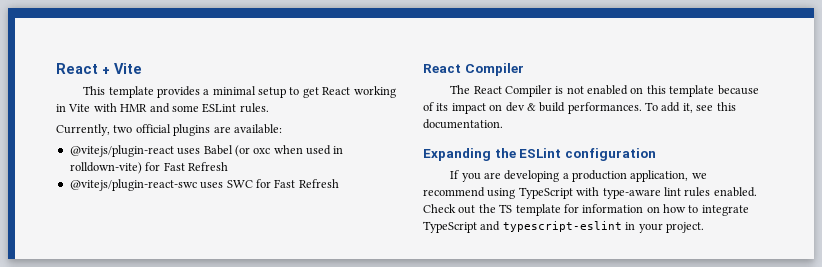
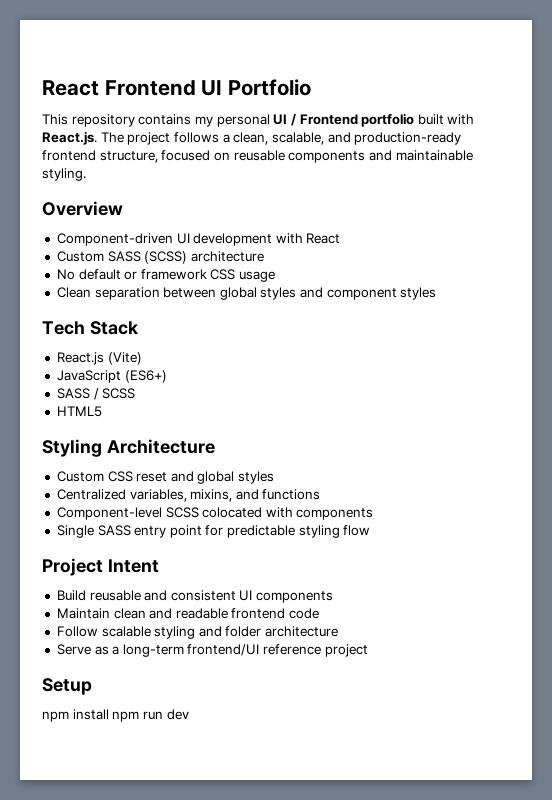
[56,63,142,74] [83,86,396,98] [56,103,269,113] [56,124,282,136] [69,145,344,157] [69,162,228,174] [69,179,339,191] [423,63,524,76] [450,85,759,97] [423,102,736,114] [423,119,503,129] [423,148,656,161] [450,170,707,182] [423,187,757,199] [423,204,749,216] [423,221,704,233] React + Vite // This template provides a minimal setup to get React working in Vite with HMR and some ESLint rules. // Currently, two official plugins are available: // @vitejs/plugin-react uses Babel (or oxc when used in rolldown-vite) for Fast Refresh // @vitejs/plugin-react-swc uses SWC for Fast Refresh // React Compiler // The React Compiler is not enabled on this template because of its impact on dev & build performances. To add it, see this documentation. // Expanding the ESLint configuration // If you are developing a production application, we recommend using TypeScript with type-aware lint rules enabled. Check out the TS template for information on how to integrate TypeScript and typescript-eslint in your project. -> [42,79,312,96] [42,113,475,127] [42,131,462,145] [42,150,473,163] [42,168,86,181] [42,201,123,216] [56,233,341,246] [56,251,264,264] [56,269,276,282] [56,287,437,300] [42,321,139,335] [56,352,142,365] [56,370,167,383] [56,388,136,400] [56,406,102,417] [42,439,215,457] [56,471,275,484] [56,489,321,502] [56,507,374,520] [56,525,371,538] [42,558,159,576] [56,590,334,603] [56,608,320,619] [56,626,339,639] [56,644,368,657] [42,678,92,695] [42,709,189,722] React Frontend UI Portfolio // This repository contains my personal UI / Frontend portfolio built with React.js. The project follows a clean, scalable, and production-ready frontend structure, focused on reusable components and maintainable styling. // Overview // Component-driven UI development with React // Custom SASS (SCSS) architecture // No default or framework CSS usage // Clean separation between global styles and component styles // Tech Stack // React.js (Vite) // JavaScript (ES6+) // SASS / SCSS // HTML5 // Styling Architecture // Custom CSS reset and global styles // Centralized variables, mixins, and functions // Component-level SCSS colocated with components // Single SASS entry point for predictable styling flow // Project Intent // Build reusable and consistent UI components // Maintain clean and readable frontend code // Follow scalable styling and folder architecture // Serve as a long-term frontend/UI reference project // Setup // npm install npm run dev

